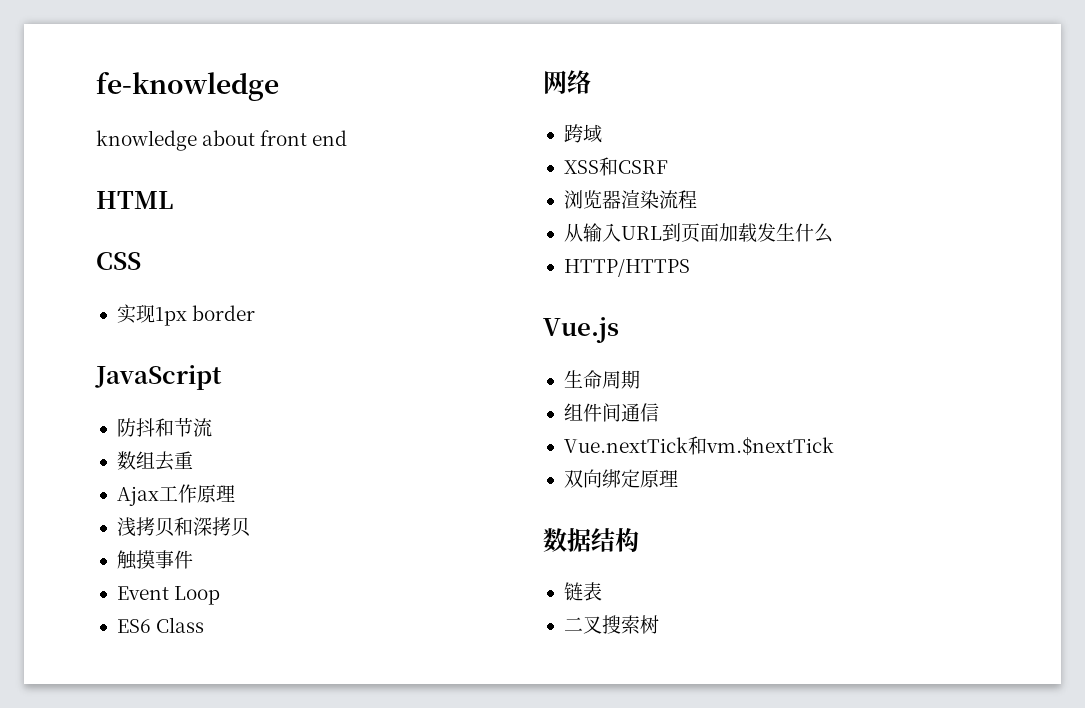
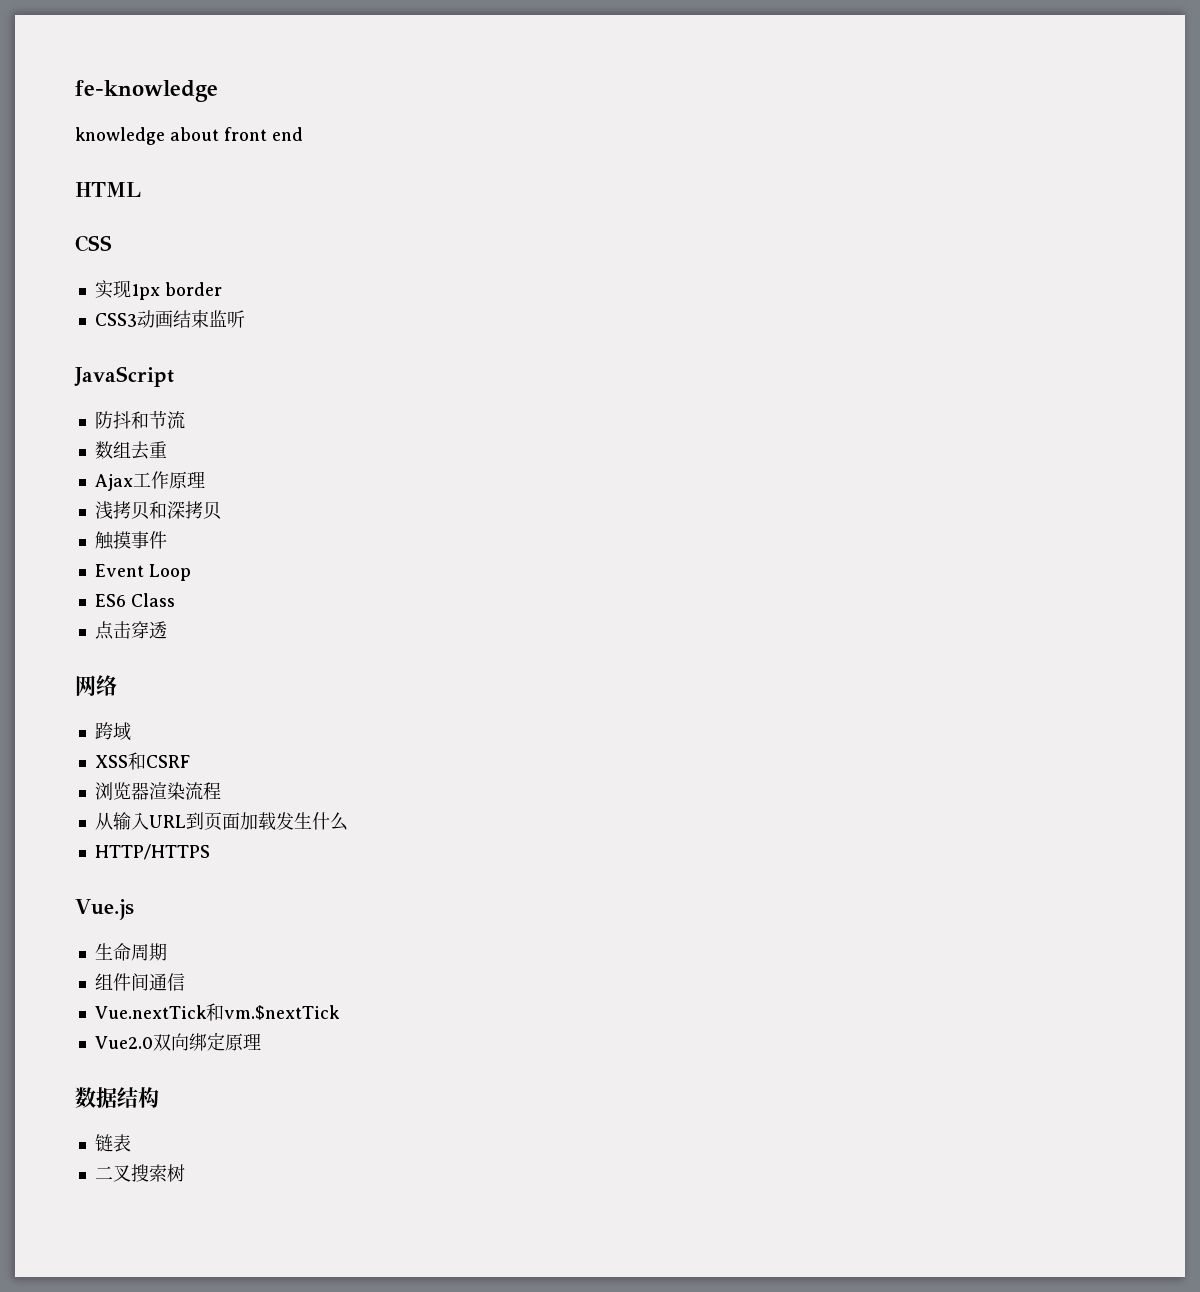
(256, 313) none -> [94,310,245,328] // CSS3动画结束监听
(205, 625) none -> [94,621,167,640] // 点击穿透
(834, 446) none -> [94,1036,153,1049] Vue2.0

